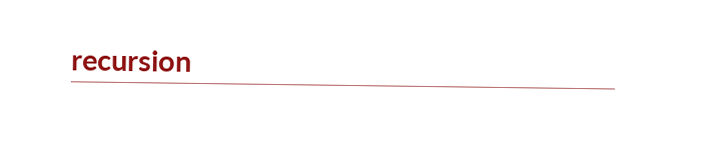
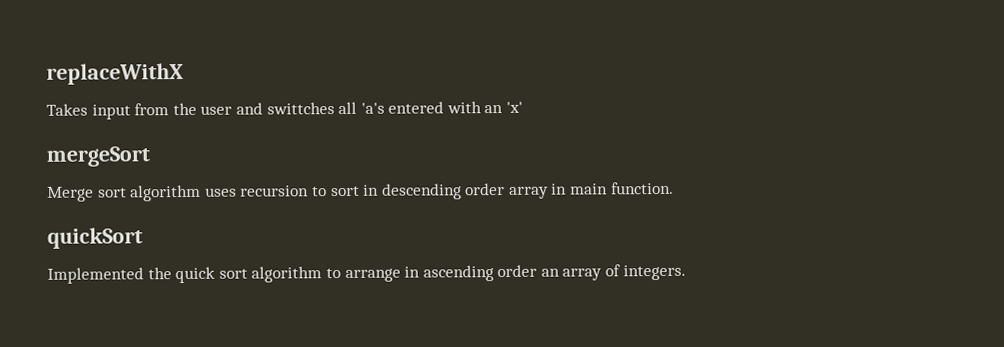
[71,49,192,72] recursion -> [46,63,184,85] [46,101,524,120] [46,146,150,167] [47,181,674,202] [47,227,143,249] [47,264,686,284] replaceWithX // Takes input from the user and swittches all 'a's entered with an 'x' // mergeSort // Merge sort algorithm uses recursion to sort in descending order array in main function. // quickSort // Implemented the quick sort algorithm to arrange in ascending order an array of integers.

